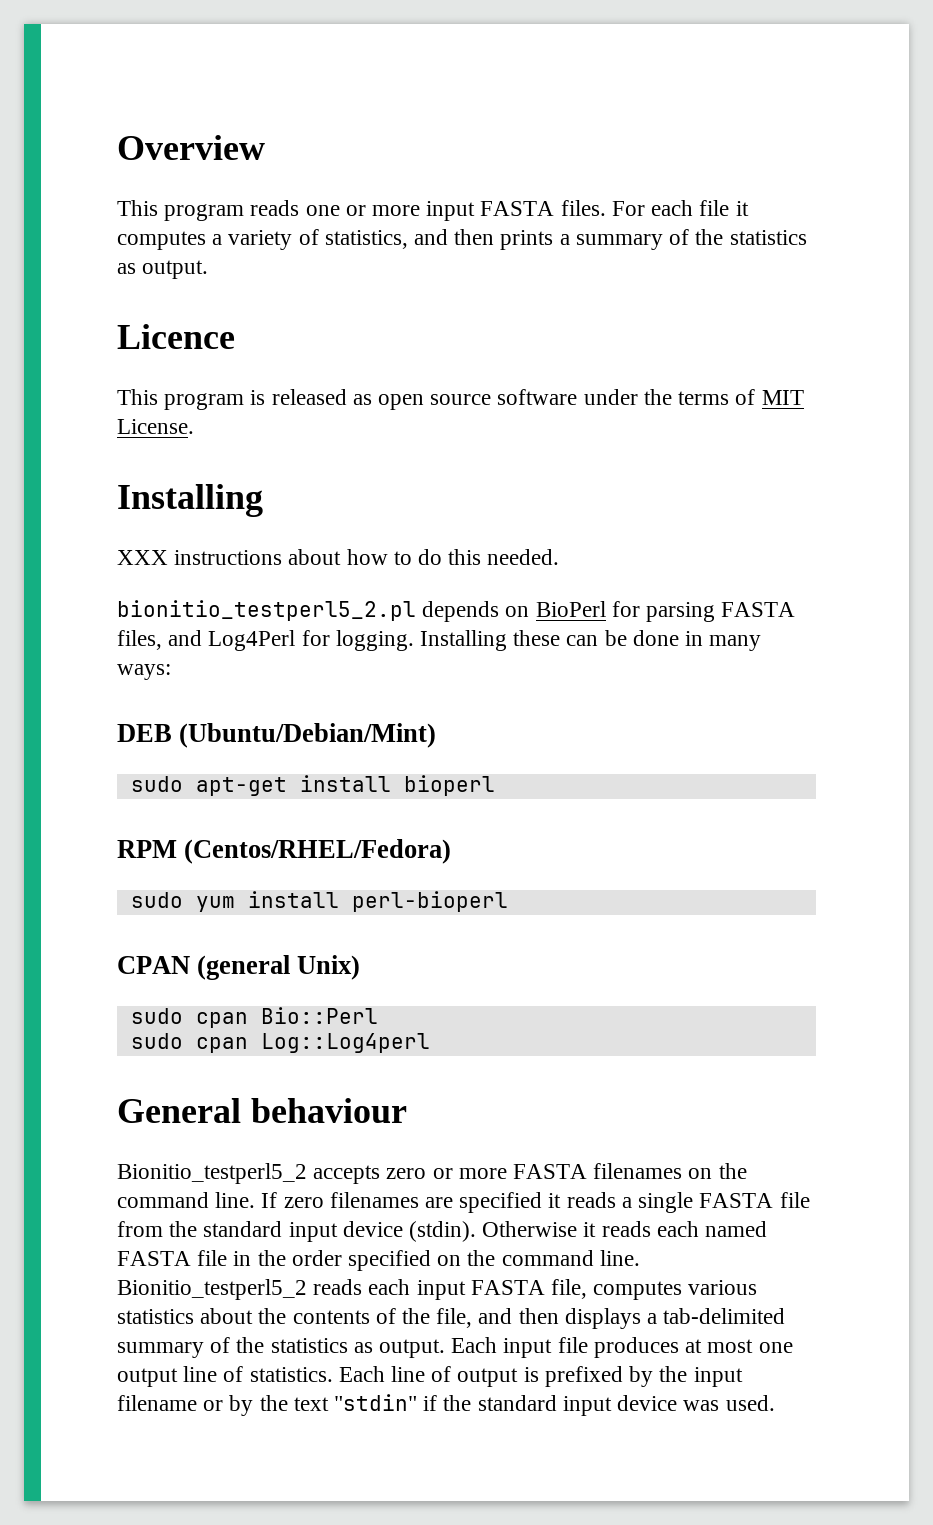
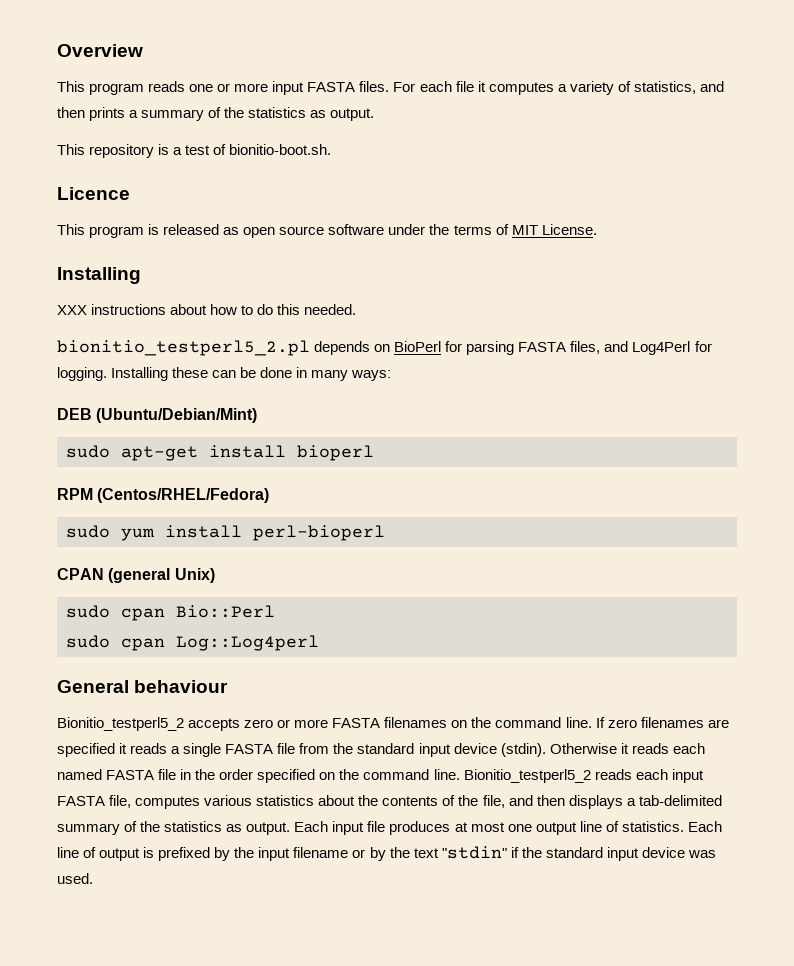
(209, 269) none -> [57,144,332,158] // This repository is a test of bionitio-boot.sh.

